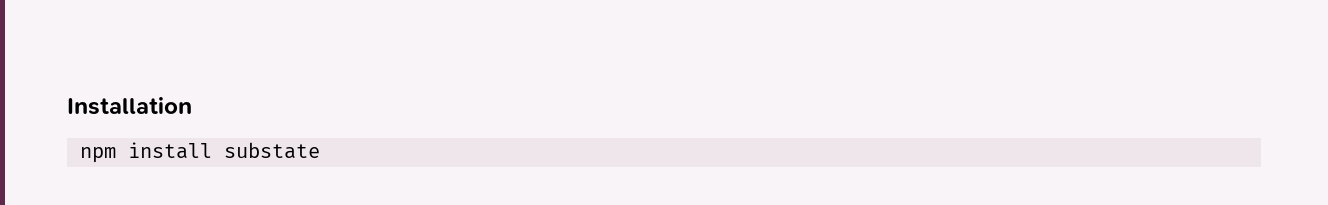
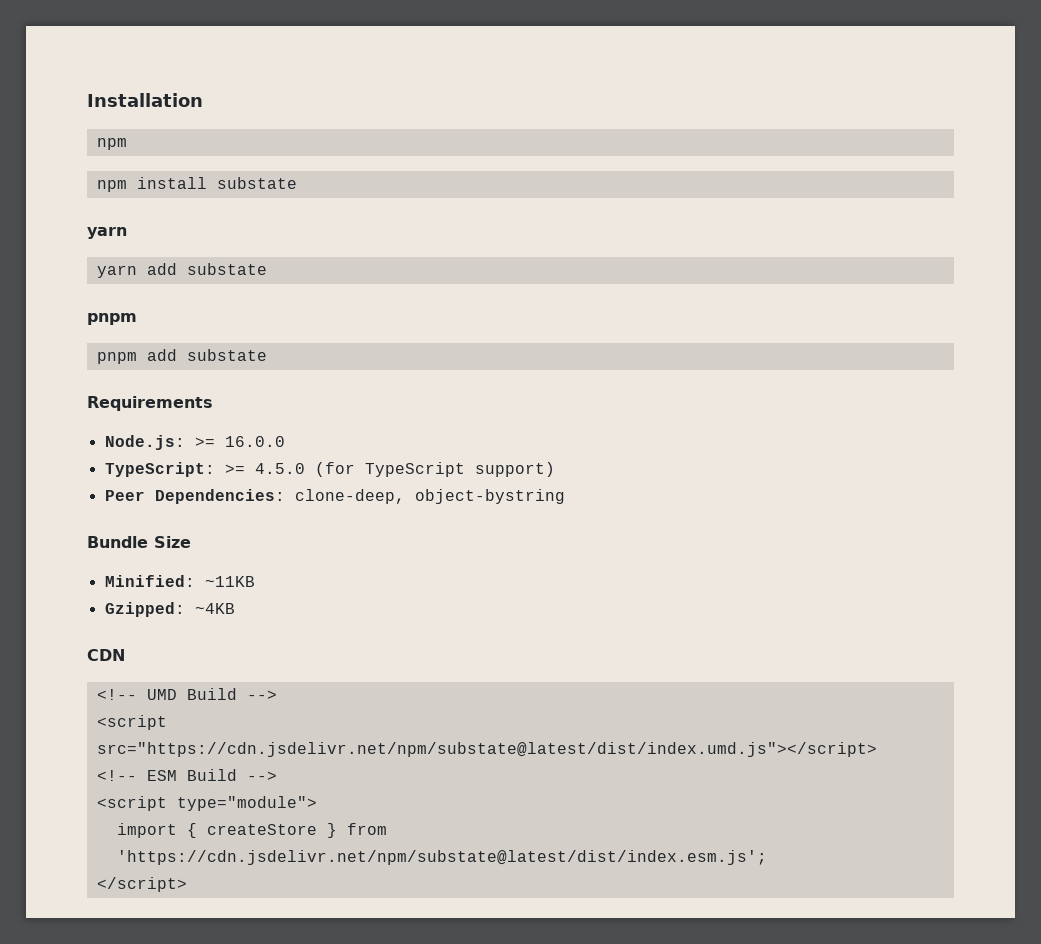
(116, 155) none -> [96,180,127,192] // npm
(320, 150) none -> [87,227,127,239] [96,263,267,278] [87,313,137,325] [96,349,267,364] [87,396,213,411] [104,435,285,450] [104,462,555,477] [104,489,565,504] [87,536,191,548] [104,575,255,587] [104,602,235,617] [87,649,125,661] [96,688,277,700] [96,715,167,730] [96,742,877,757] [96,769,277,781] [96,796,317,811] [116,823,387,838] [116,850,767,865] [96,877,187,892] // yarn // yarn add substate // pnpm // pnpm add substate // Requirements // Node.js: >= 16.0.0 // TypeScript: >= 4.5.0 (for TypeScript support) // Peer Dependencies: clone-deep, object-bystring // Bundle Size // Minified: ~11KB // Gzipped: ~4KB // CDN // <!-- UMD Build --> // <script src="https://cdn.jsdelivr.net/npm/substate@latest/dist/index.umd.js"></script> // <!-- ESM Build --> // <script type="module"> // import { createStore } from 'https://cdn.jsdelivr.net/npm/substate@latest/dist/index.esm.js'; // </script>

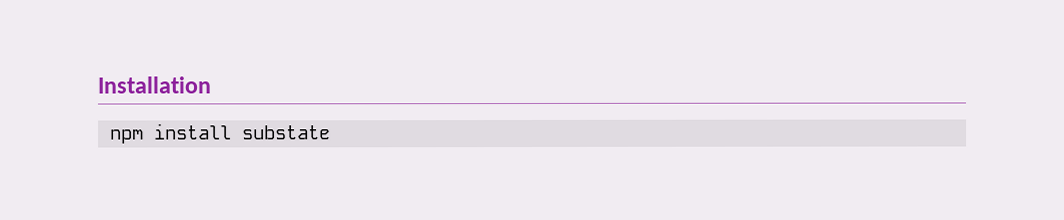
[96,180,127,192] // npm -> (144, 136) none
[87,227,127,239] [96,263,267,278] [87,313,137,325] [96,349,267,364] [87,396,213,411] [104,435,285,450] [104,462,555,477] [104,489,565,504] [87,536,191,548] [104,575,255,587] [104,602,235,617] [87,649,125,661] [96,688,277,700] [96,715,167,730] [96,742,877,757] [96,769,277,781] [96,796,317,811] [116,823,387,838] [116,850,767,865] [96,877,187,892] // yarn // yarn add substate // pnpm // pnpm add substate // Requirements // Node.js: >= 16.0.0 // TypeScript: >= 4.5.0 (for TypeScript support) // Peer Dependencies: clone-deep, object-bystring // Bundle Size // Minified: ~11KB // Gzipped: ~4KB // CDN // <!-- UMD Build --> // <script src="https://cdn.jsdelivr.net/npm/substate@latest/dist/index.umd.js"></script> // <!-- ESM Build --> // <script type="module"> // import { createStore } from 'https://cdn.jsdelivr.net/npm/substate@latest/dist/index.esm.js'; // </script> -> (331, 132) none

